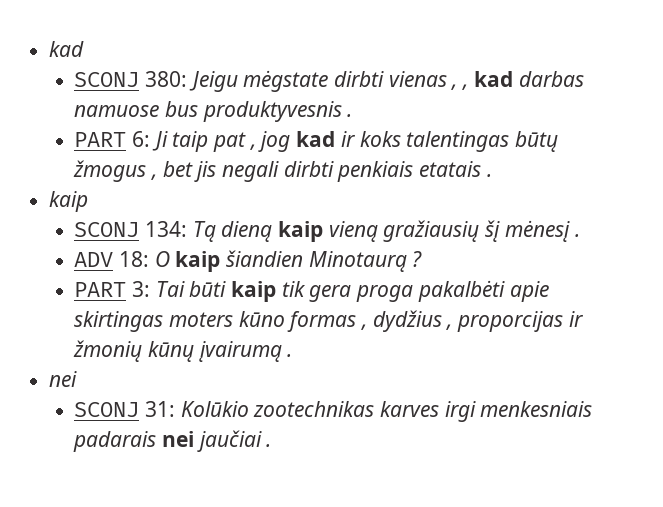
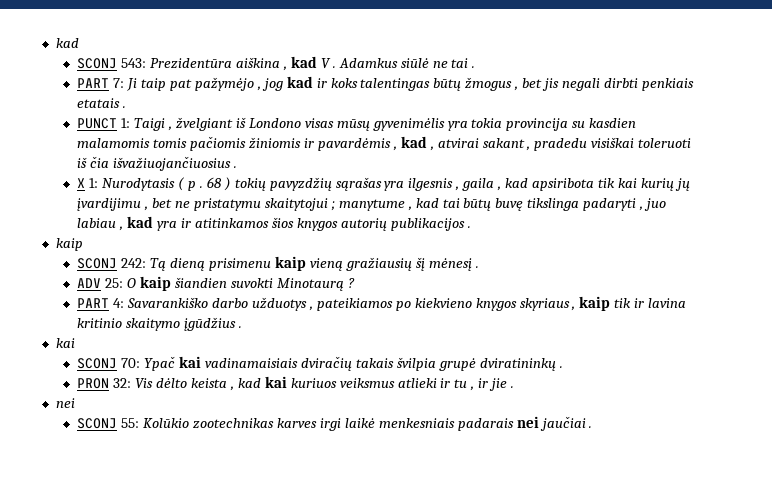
[145,70,584,92] [74,101,342,122] 380: Jeigu mėgstate dirbti vienas , , kad darbas namuose bus produktyvesnis -> [121,56,469,71] 543: Prezidentūra aiškina , kad V . Adamkus siūlė ne tai
[132,131,151,147] 6: -> [113,78,125,88] 7:
(247, 142) none -> [194,77,254,91] pažymėjo
(492, 175) none -> [77,117,637,131] [77,136,692,151] [77,156,238,171] [77,177,690,191] [77,198,666,211] [77,216,471,231] // PUNCT 1: Taigi , žvelgiant iš Londono visas mūsų gyvenimėlis yra tokia provincija su kasdien malamomis tomis pačiomis žiniomis ir pavardėmis , kad , atvirai sakant , pradedu visiškai toleruoti iš čia išvažiuojančiuosius . // X 1: Nurodytasis ( p . 68 ) tokių pavyzdžių sąrašas yra ilgesnis , gaila , kad apsiribota tik kai kurių jų įvardijimu , bet ne pristatymu skaitytojui ; manytume , kad tai būtų buvę tikslinga padaryti , juo labiau , kad yra ir atitinkamos šios knygos autorių publikacijos .
[145,221,188,237] 134: -> [121,258,147,268] 242:
(273, 231) none -> [209,258,272,271] prisimenu
[119,251,150,267] 18: -> [105,278,124,288] 25:
(304, 258) none -> [230,278,273,288] suvokti
[132,280,549,302] [74,310,584,332] [73,340,282,362] 3: Tai būti kaip tik gera proga pakalbėti apie skirtingas moters kūno formas , dydžius , proporcijas ir žmonių kūnų įvairumą -> [113,296,687,311] [77,317,243,331] [55,338,75,348] [77,356,563,371] [77,376,508,391] 4: Savarankiško darbo užduotys , pateikiamos po kiekvieno knygos skyriaus , kaip tik ir lavina kritinio skaitymo įgūdžius . // kai // SCONJ 70: Ypač kai vadinamaisiais dviračių takais švilpia grupė dviratininkų . // PRON 32: Vis dėlto keista , kad kai kuriuos veiksmus atlieki ir tu , ir jie
[145,401,176,417] 31: -> [121,418,140,428] 55:
(476, 411) none -> [344,418,375,428] laikė

